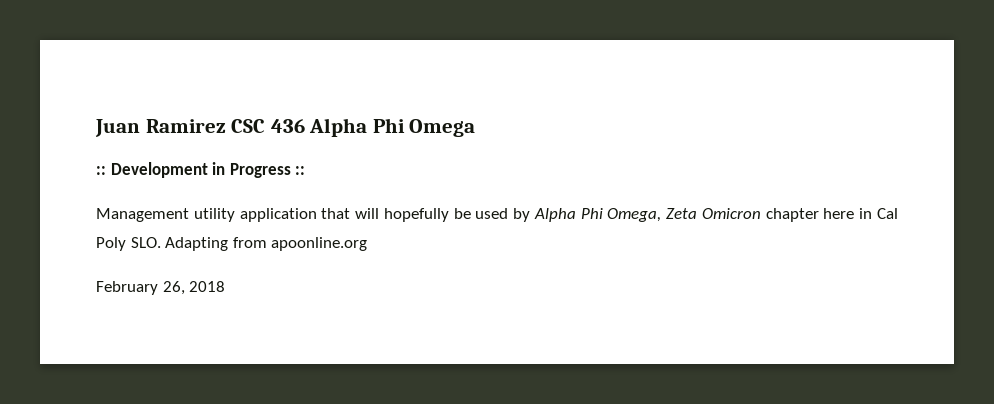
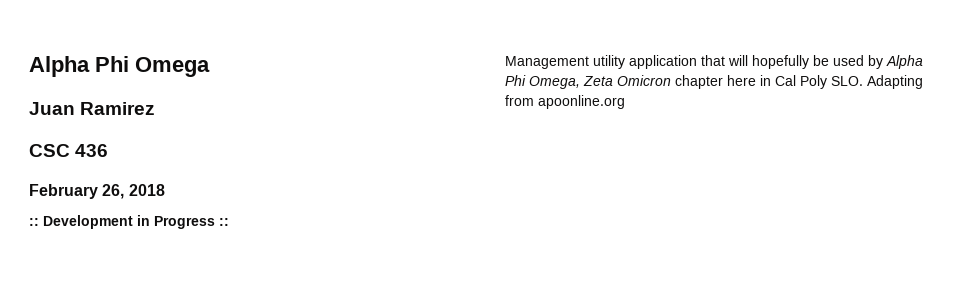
[95,119,305,137] Juan Ramirez CSC 436 -> (29, 66) none
(476, 128) none -> [29,102,156,115] [29,144,109,157] [29,184,165,199] // Juan Ramirez // CSC 436 // February 26, 2018
[96,281,226,295] // February 26, 2018 -> (625, 102) none

